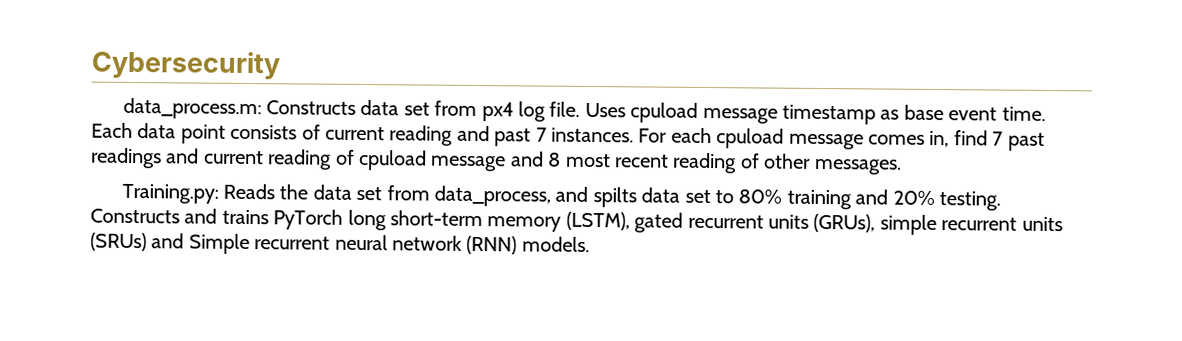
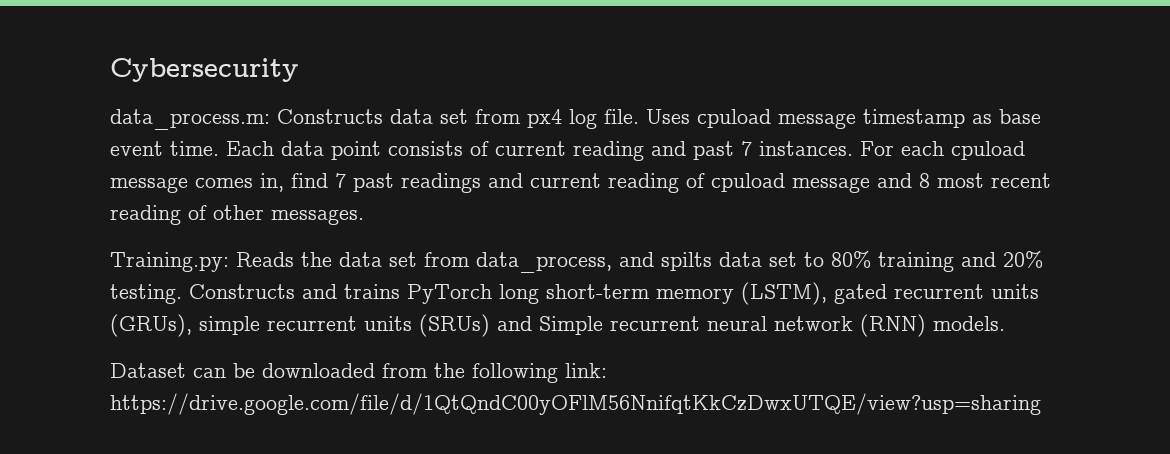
(590, 244) none -> [110,363,607,383] [110,393,1041,415] // Dataset can be downloaded from the following link: https://drive.google.com/file/d/1QtQndC00yOFlM56NnifqtKkCzDwxUTQE/view?usp=sharing

